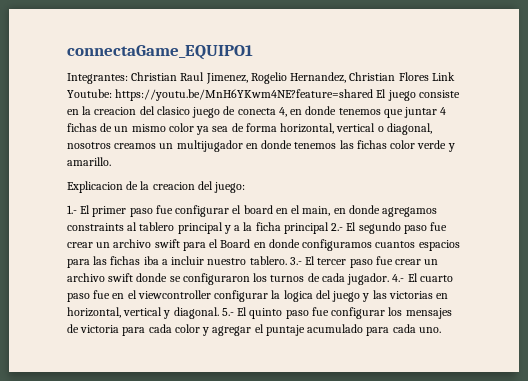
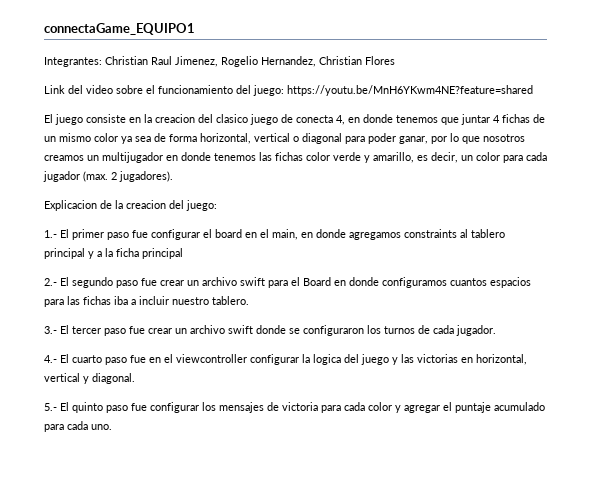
[431,72,455,81] [67,89,112,98] Link Youtube: -> [44,85,284,96] // Link del video sobre el funcionamiento del juego:
(374, 95) none -> (533, 90) //
[386,123,432,135] diagonal, -> [302,133,480,144] diagonal para poder ganar, por lo que
[67,157,111,166] amarillo. -> [373,152,547,163] [43,171,173,182] amarillo, es decir, un color para cada jugador (max. 2 jugadores).
(329, 228) none -> (183, 253) //
(287, 260) none -> (249, 300) //
(390, 279) none -> (496, 330) //
(219, 313) none -> (135, 378) //

